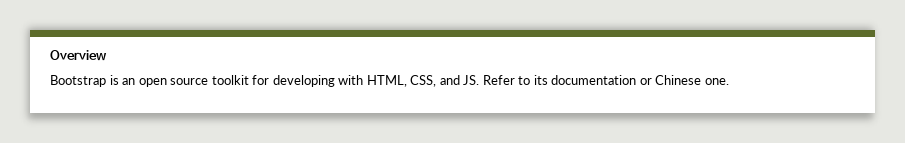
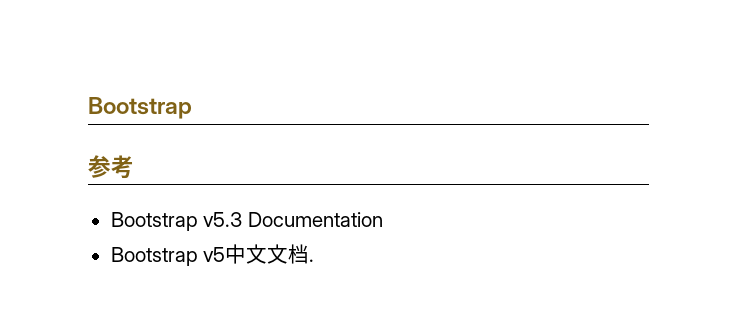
[50,50,107,61] [50,75,729,87] Overview // Bootstrap is an open source toolkit for developing with HTML, CSS, and JS. Refer to its documentation or Chinese one. -> [88,97,192,119] [88,155,134,179] [110,212,383,231] [110,244,315,266] Bootstrap // 参考 // Bootstrap v5.3 Documentation // Bootstrap v5中文文档.

